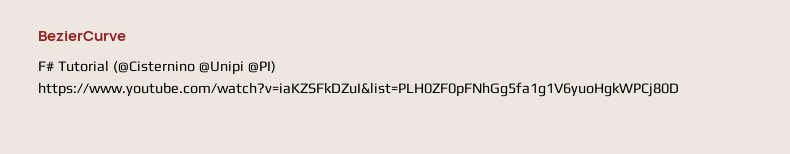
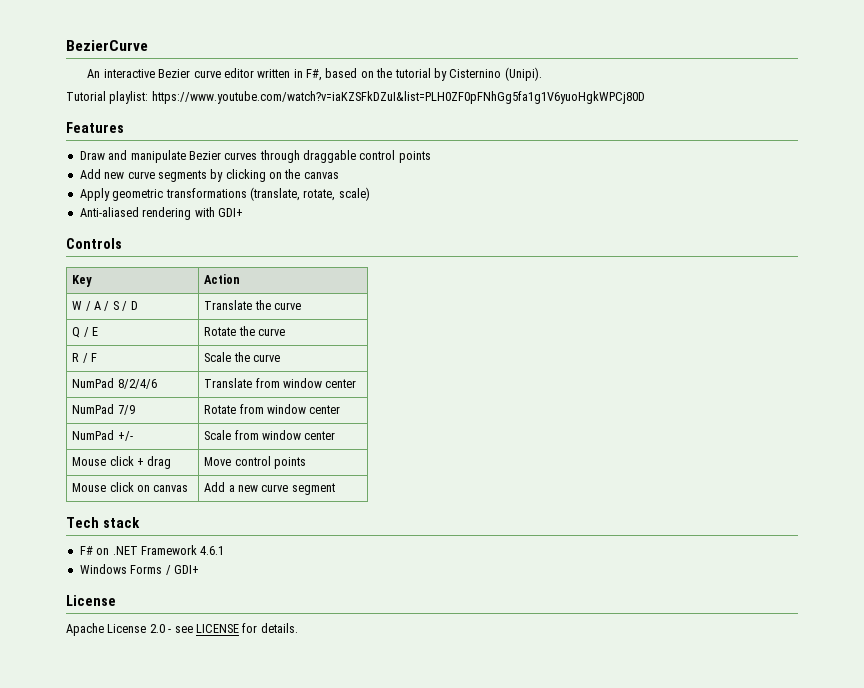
[38,60,276,75] [38,82,679,97] F# Tutorial (@Cisternino @Unipi @PI) https://www.youtube.com/watch?v=iaKZSFkDZuI&list=PLH0ZF0pFNhGg5fa1g1V6yuoHgkWPCj80D -> [87,67,542,81] [66,91,645,104] [66,122,124,133] [79,150,431,163] [79,169,339,182] [79,187,370,201] [79,207,243,220] [66,238,122,249] [72,275,93,287] [204,274,241,284] [72,301,138,311] [204,300,302,310] [72,327,99,338] [204,326,286,336] [72,353,98,363] [204,352,281,362] [72,378,157,389] [204,378,357,388] [72,404,135,415] [204,404,341,414] [72,430,133,441] [204,430,336,440] [72,456,172,469] [204,456,307,469] [72,482,189,492] [204,482,335,495] [66,517,140,528] [79,545,225,555] [79,564,199,575] [66,595,116,606] [66,623,298,636] An interactive Bezier curve editor written in F#, based on the tutorial by Cisternino (Unipi). // Tutorial playlist: https://www.youtube.com/watch?v=iaKZSFkDZuI&list=PLH0ZF0pFNhGg5fa1g1V6yuoHgkWPCj80D // Features // Draw and manipulate Bezier curves through draggable control points // Add new curve segments by clicking on the canvas // Apply geometric transformations (translate, rotate, scale) // Anti-aliased rendering with GDI+ // Controls // Key | Action // W / A / S / D | Translate the curve // Q / E | Rotate the curve // R / F | Scale the curve // NumPad 8/2/4/6 | Translate from window center // NumPad 7/9 | Rotate from window center // NumPad +/- | Scale from window center // Mouse click + drag | Move control points // Mouse click on canvas | Add a new curve segment // Tech stack // F# on .NET Framework 4.6.1 // Windows Forms / GDI+ // License // Apache License 2.0 - see LICENSE for details.

